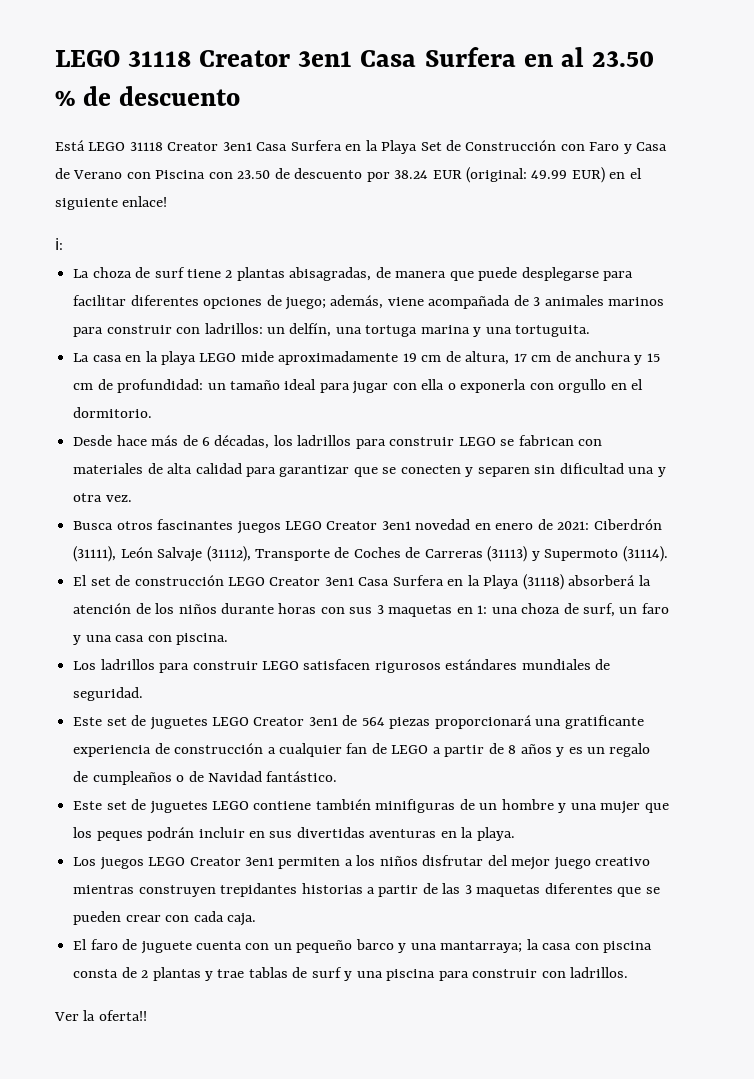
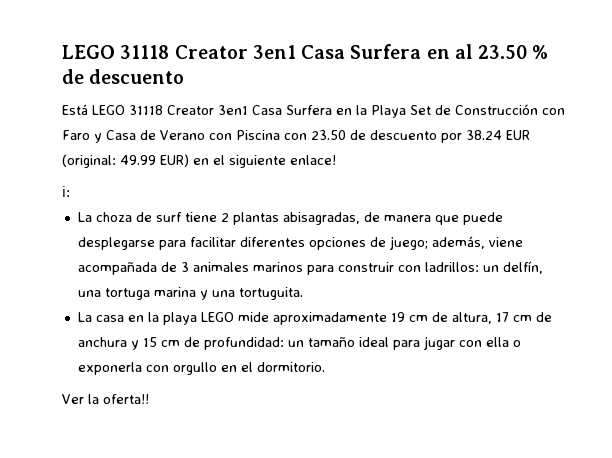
[73,435,603,449] [73,463,666,477] [73,493,132,502] [73,519,662,534] [73,546,668,562] [73,574,651,590] [73,603,669,617] [73,633,228,645] [73,659,611,673] [73,687,144,701] [73,715,644,730] [73,743,651,757] [73,771,338,785] [73,799,669,814] [73,827,515,841] [73,855,651,870] [73,883,660,897] [73,911,256,926] [73,939,652,954] [73,967,628,981] // Desde hace más de 6 décadas, los ladrillos para construir LEGO se fabrican con materiales de alta calidad para garantizar que se conecten y separen sin dificultad una y otra vez. // Busca otros fascinantes juegos LEGO Creator 3en1 novedad en enero de 2021: Ciberdrón (31111), León Salvaje (31112), Transporte de Coches de Carreras (31113) y Supermoto (31114). // El set de construcción LEGO Creator 3en1 Casa Surfera en la Playa (31118) absorberá la atención de los niños durante horas con sus 3 maquetas en 1: una choza de surf, un faro y una casa con piscina. // Los ladrillos para construir LEGO satisfacen rigurosos estándares mundiales de seguridad. // Este set de juguetes LEGO Creator 3en1 de 564 piezas proporcionará una gratificante experiencia de construcción a cualquier fan de LEGO a partir de 8 años y es un regalo de cumpleaños o de Navidad fantástico. // Este set de juguetes LEGO contiene también minifiguras de un hombre y una mujer que los peques podrán incluir en sus divertidas aventuras en la playa. // Los juegos LEGO Creator 3en1 permiten a los niños disfrutar del mejor juego creativo mientras construyen trepidantes historias a partir de las 3 maquetas diferentes que se pueden crear con cada caja. // El faro de juguete cuenta con un pequeño barco y una mantarraya; la casa con piscina consta de 2 plantas y trae tablas de surf y una piscina para construir con ladrillos. -> (325, 367) none

